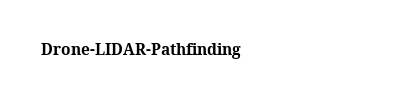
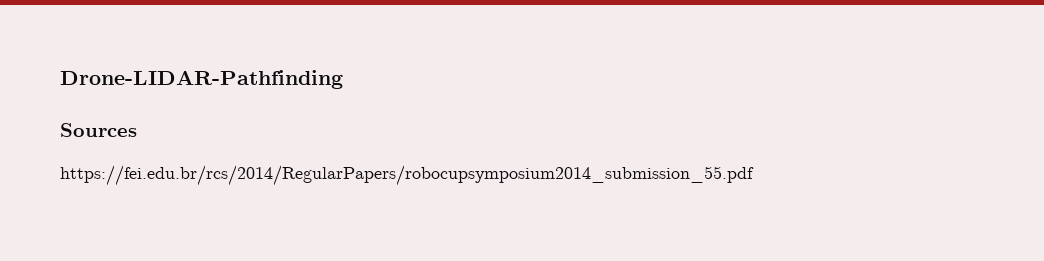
(241, 51) none -> [60,123,137,137] [60,165,754,186] // Sources // https://fei.edu.br/rcs/2014/RegularPapers/robocupsymposium2014_submission_55.pdf

